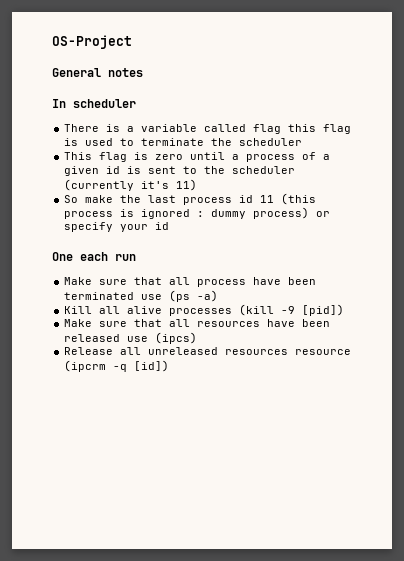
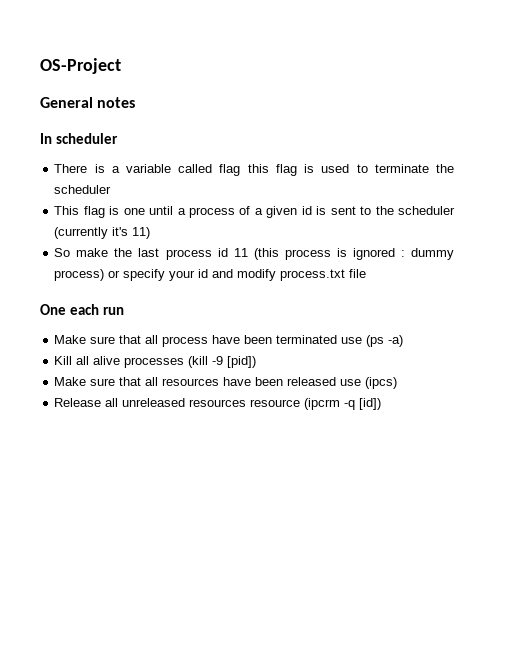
[155,154,184,160] zero -> [123,208,145,215] one
(170, 226) none -> [212,269,367,281] and modify process.txt file

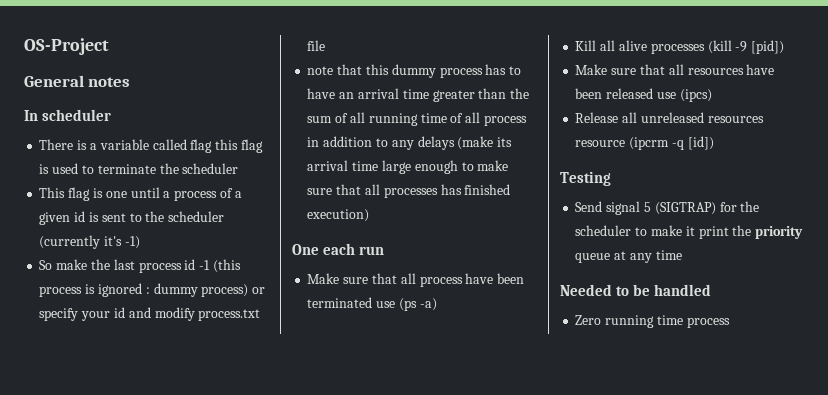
[132,227,151,239] 11) -> [124,236,140,249] -1)
[233,248,248,257] 11 -> [199,260,211,270] -1
(367, 273) none -> [307,64,522,78] [307,88,530,102] [307,112,527,126] [307,136,513,150] [307,160,509,174] [307,184,511,198] [307,209,370,222] // note that this dummy process has to have an arrival time greater than the sum of all running time of all process in addition to any delays (make its arrival time large enough to make sure that all processes has finished execution)
(382, 404) none -> [560,171,611,186] [575,201,760,215] [575,225,804,239] [575,250,682,263] [560,284,712,296] [575,315,730,328] // Testing // Send signal 5 (SIGTRAP) for the scheduler to make it print the priority queue at any time // Needed to be handled // Zero running time process

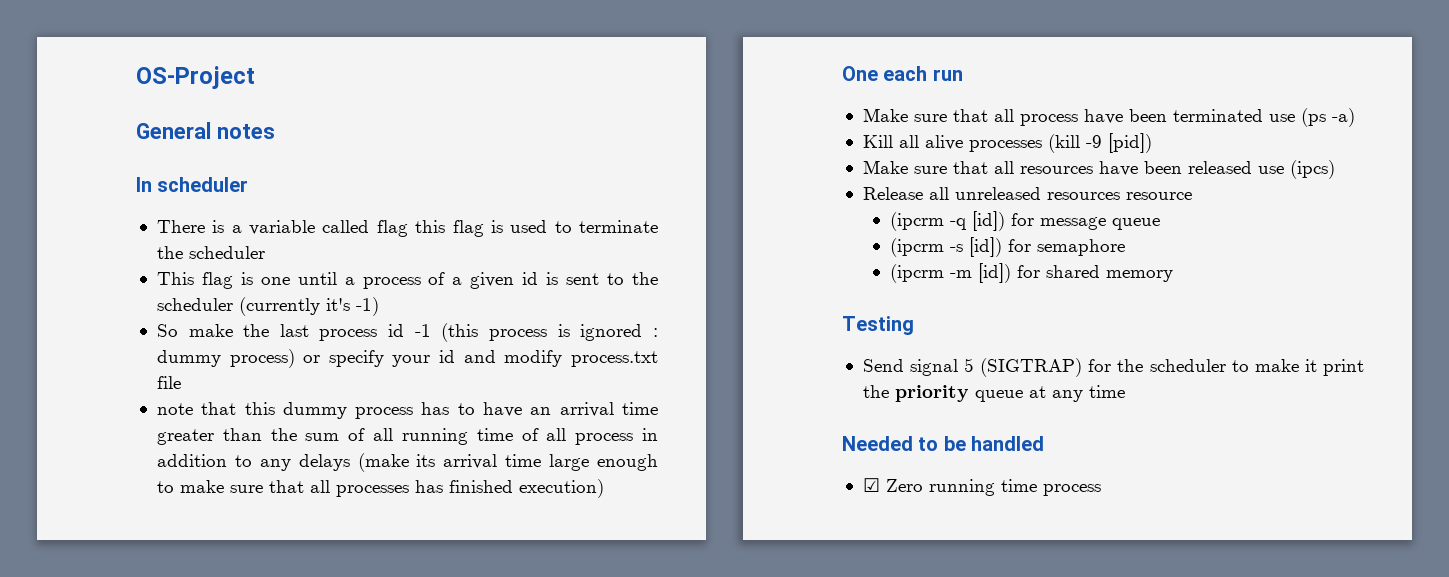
(626, 143) none -> (1192, 196) //
(714, 143) none -> [1011,213,1161,230] [890,237,1126,257] [890,263,1174,283] for message queue // (ipcrm -s [id]) for semaphore // (ipcrm -m [id]) for shared memory
(712, 290) none -> [862,478,880,492] ☑

